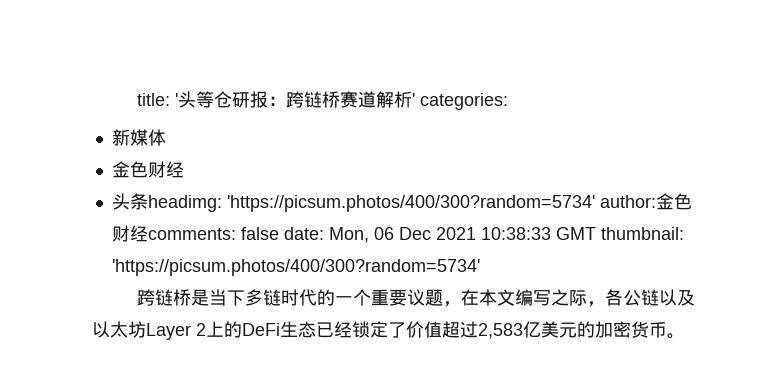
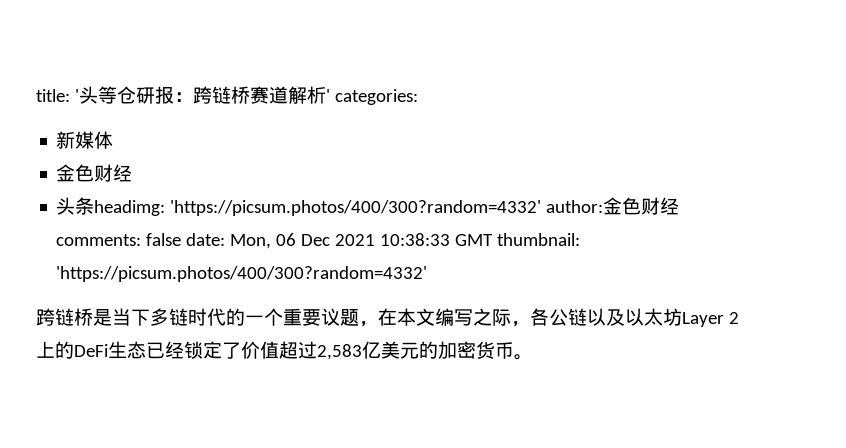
[226,195,595,212] 'https://picsum.photos/400/300?random=5734' -> [170,200,542,216] 'https://picsum.photos/400/300?random=4332'
[111,259,480,276] 'https://picsum.photos/400/300?random=5734' -> [56,266,428,282] 'https://picsum.photos/400/300?random=4332'

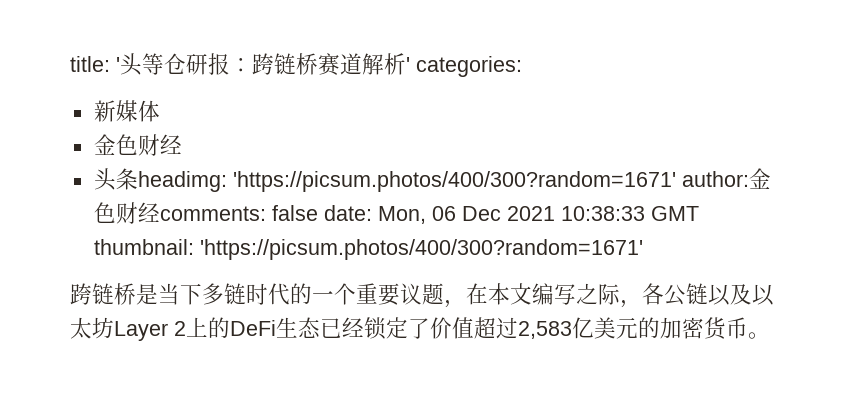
[170,200,542,216] 'https://picsum.photos/400/300?random=4332' -> [232,171,676,192] 'https://picsum.photos/400/300?random=1671'
[56,266,428,282] 'https://picsum.photos/400/300?random=4332' -> [199,239,643,260] 'https://picsum.photos/400/300?random=1671'

